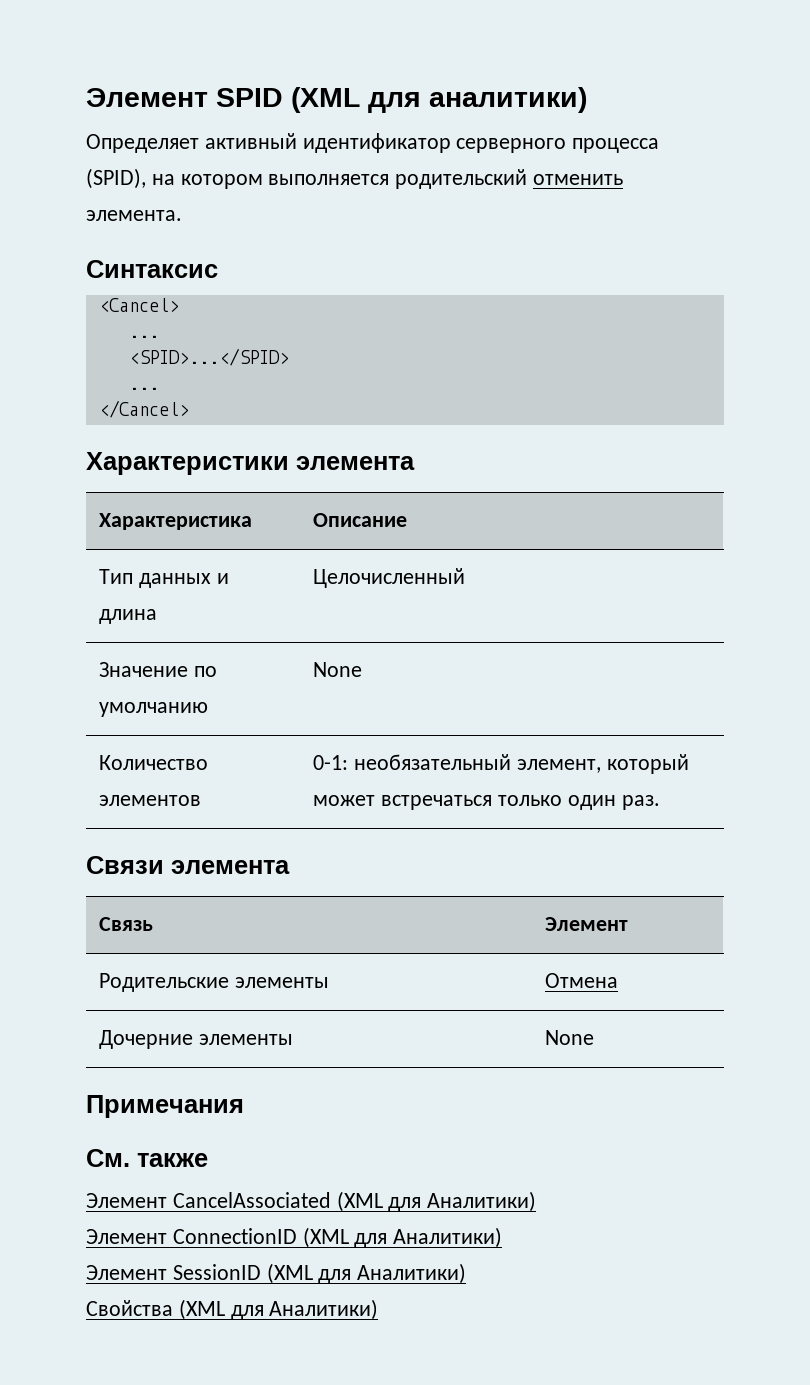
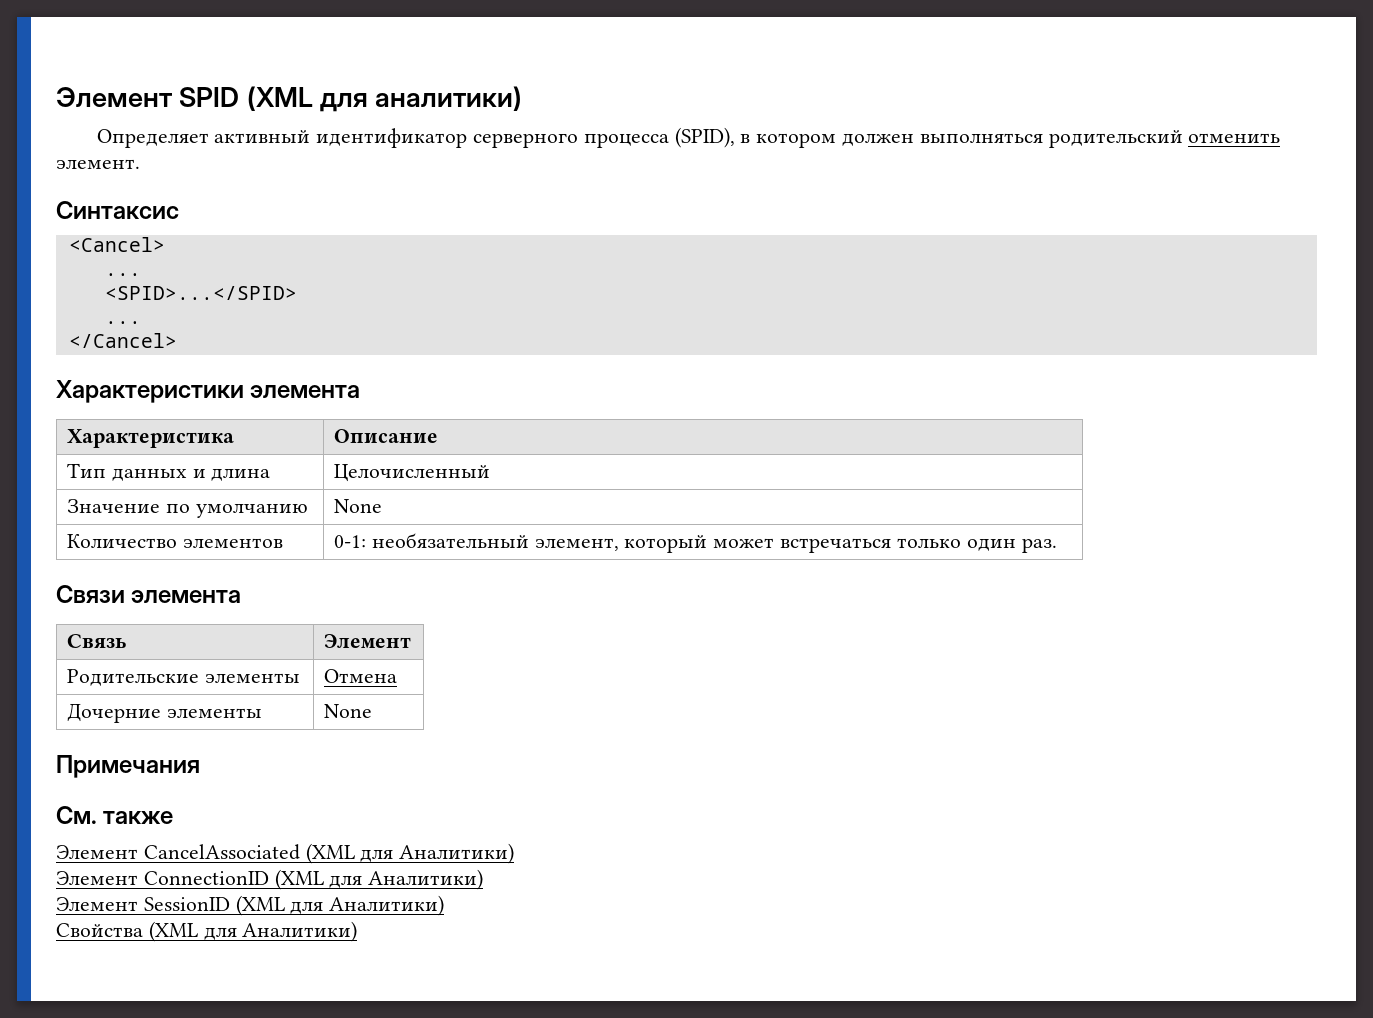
[151,174,390,189] на котором выполняется -> [740,133,1043,148] в котором должен выполняться
[86,210,182,221] элемента. -> [56,159,140,169] элемент.

